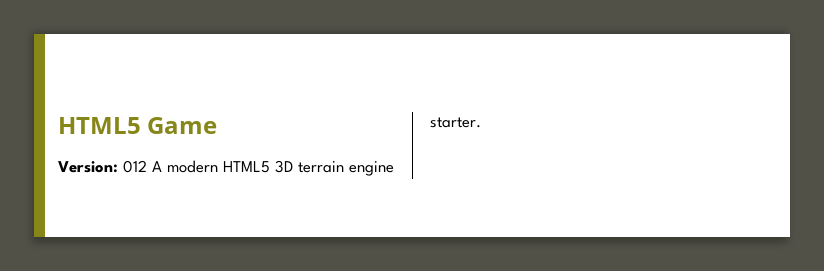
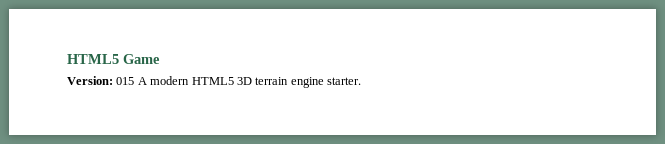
[123,160,147,173] 012 -> [116,77,135,85] 015

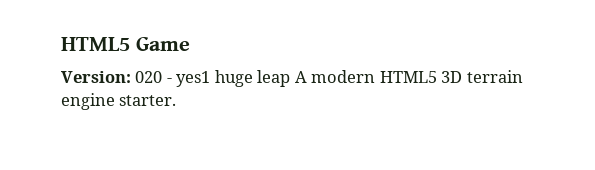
[116,77,135,85] 015 -> [135,70,291,87] 020 - yes1 huge leap

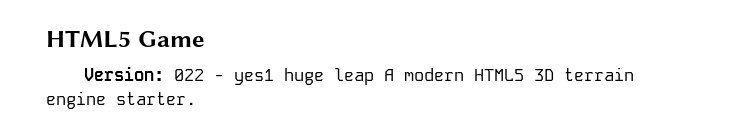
[135,71,163,83] 020 -> [174,69,205,81] 022

